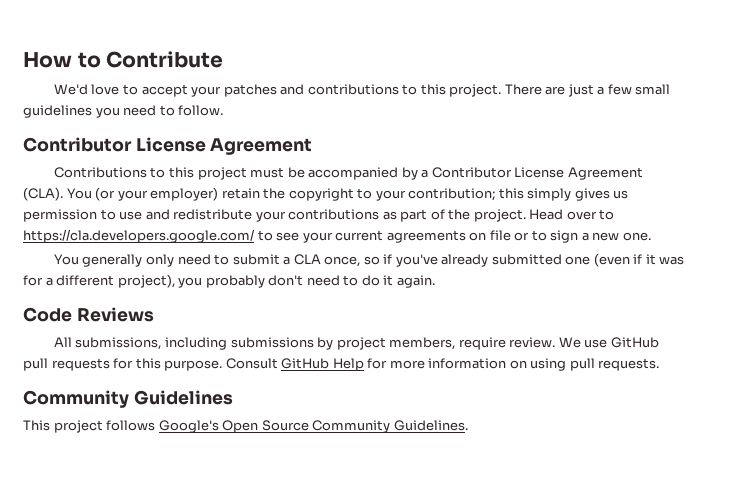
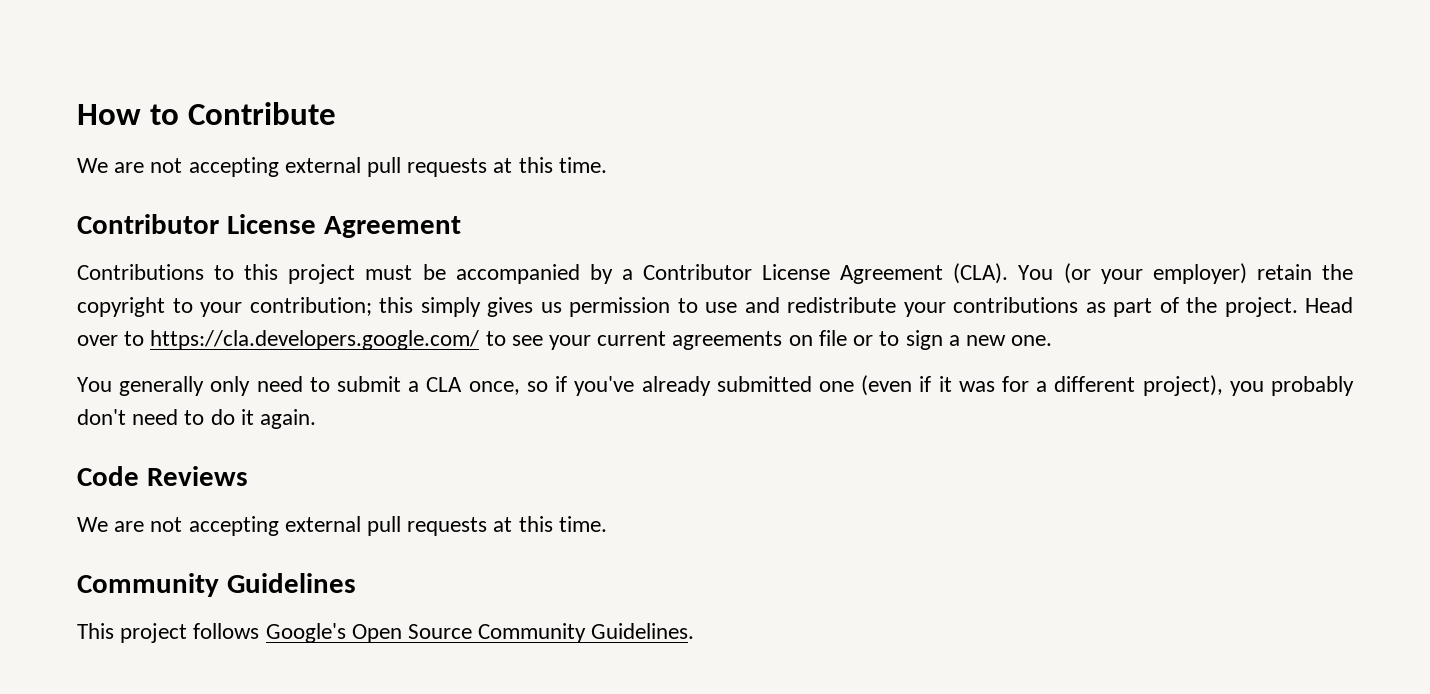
[53,84,671,97] [23,105,224,118] We'd love to accept your patches and contributions to this project. There are just a few small guidelines you need to follow. -> [77,157,607,177] We are not accepting external pull requests at this time.
[53,337,659,350] [23,358,660,371] All submissions, including submissions by project members, require review. We use GitHub pull requests for this purpose. Consult GitHub Help for more information on using pull requests. -> [77,516,607,536] We are not accepting external pull requests at this time.

